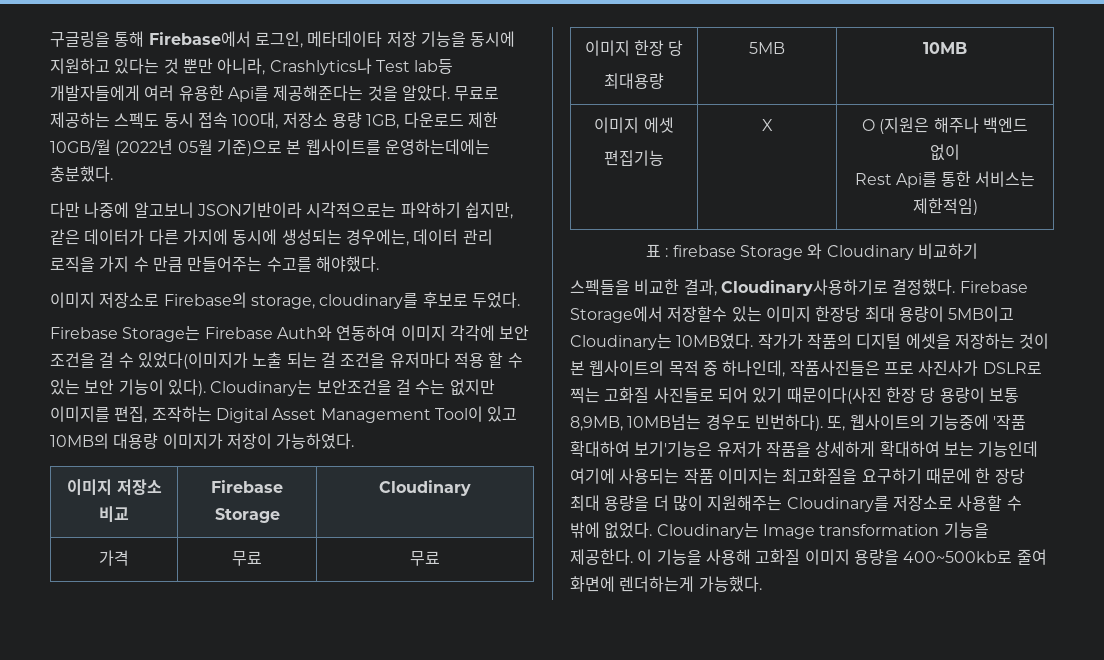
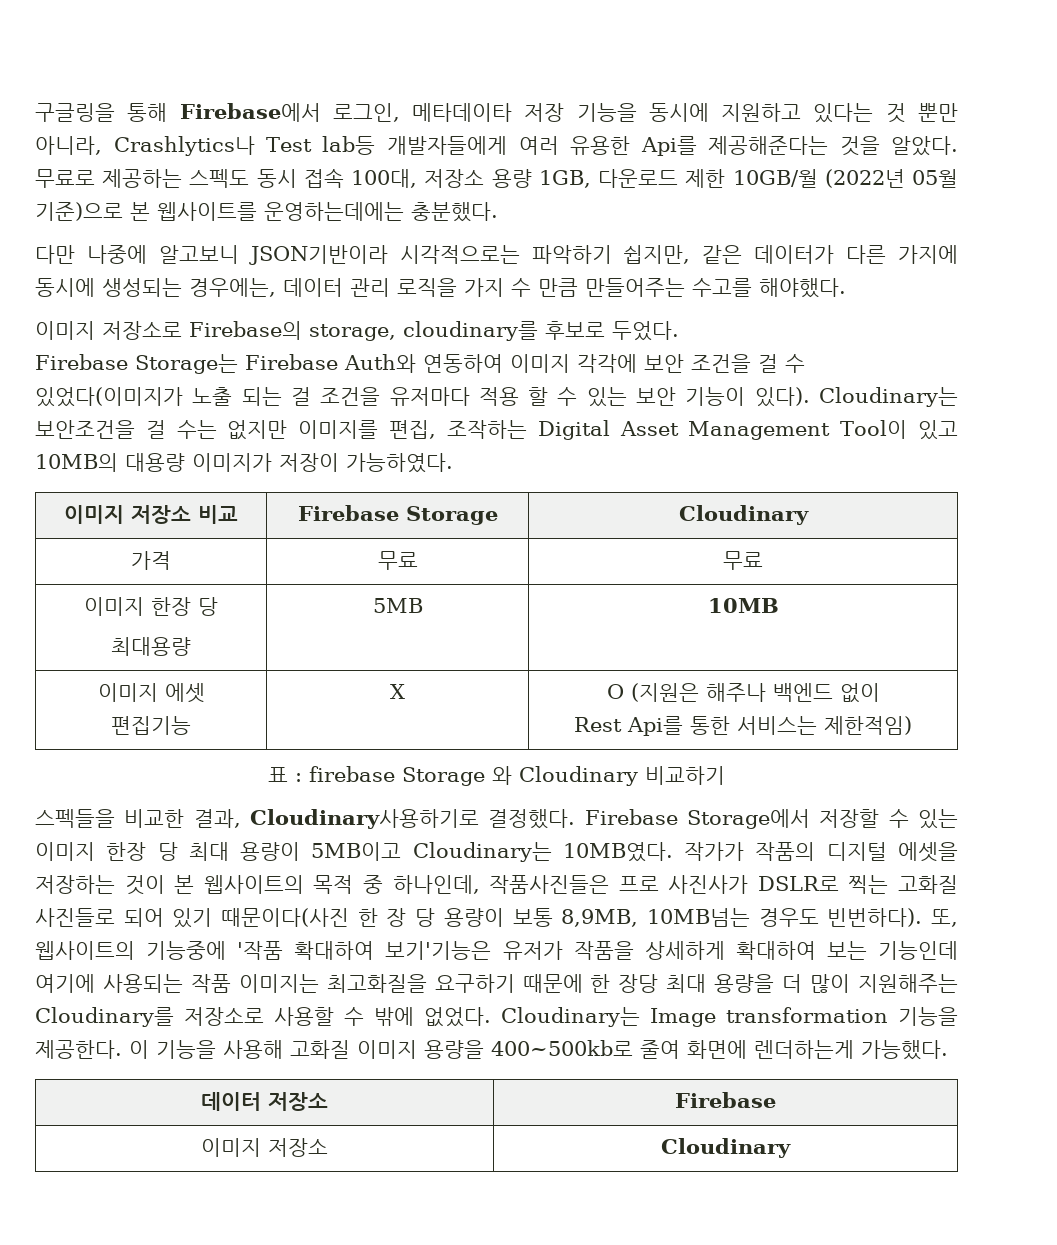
[667,306,861,322] 저장할수 있는 이미지 한장당 -> [819,809,959,829] [35,842,178,861] 저장할 수 있는 이미지 한장 당
[885,387,916,403] 한장 -> [357,908,407,927] 한 장
(762, 584) none -> [201,1092,328,1111] [675,1092,777,1108] [201,1138,328,1157] [661,1138,792,1158] // 데이터 저장소 | Firebase // 이미지 저장소 | Cloudinary

